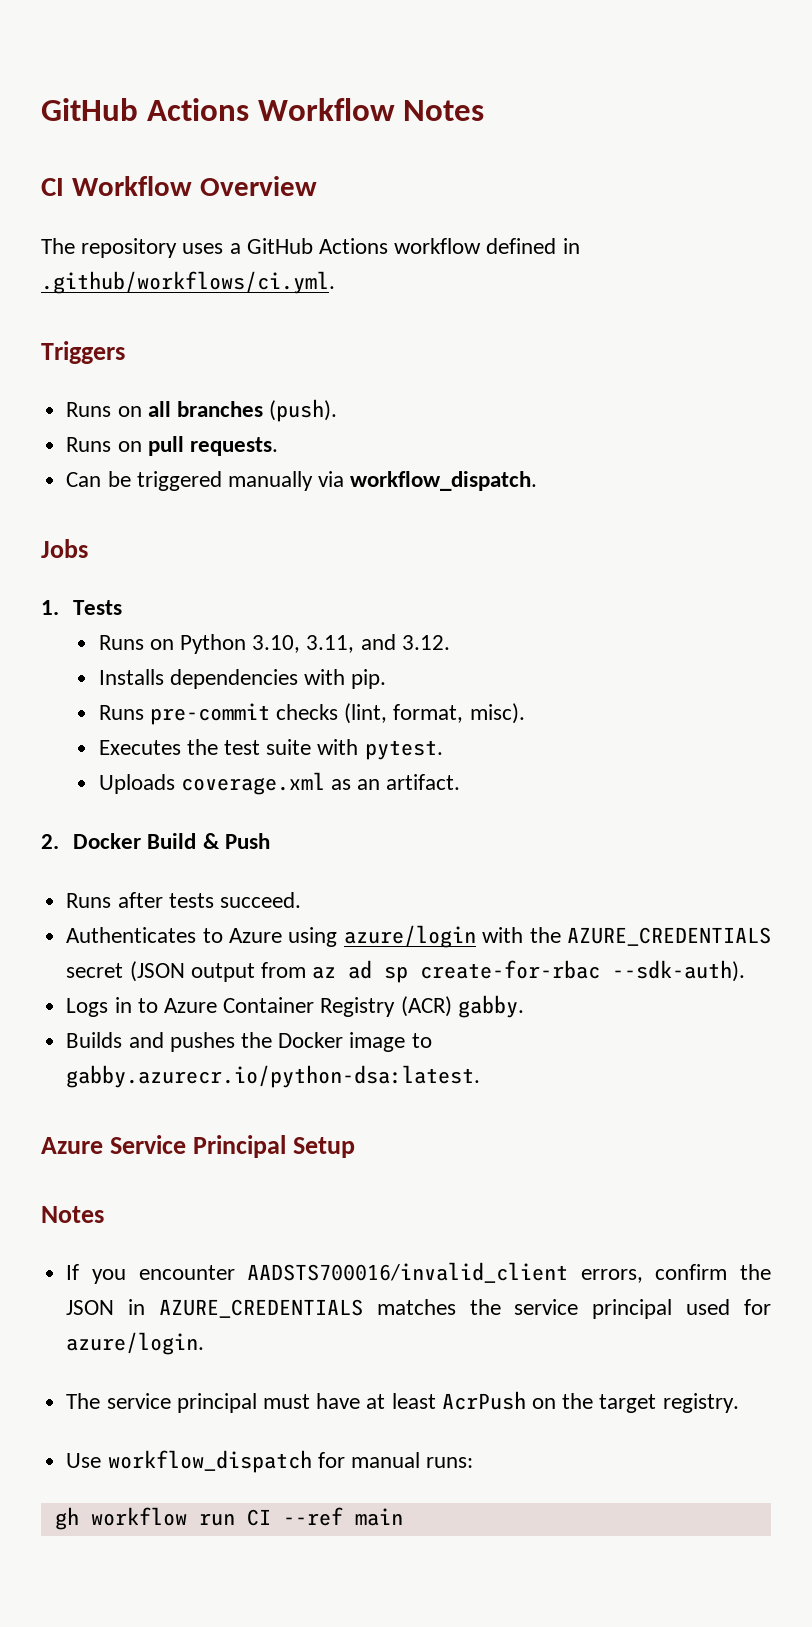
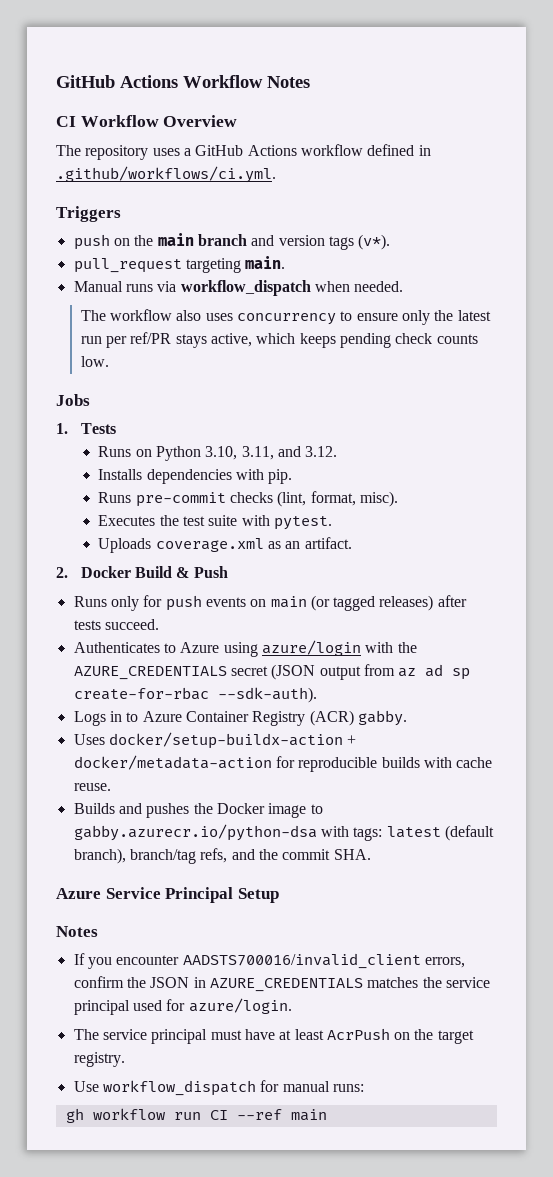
[66,399,338,422] [66,436,278,456] [66,471,538,491] Runs on all branches (push). // Runs on pull requests. // Can be triggered manually via workflow_dispatch. -> [73,233,391,250] [73,256,286,273] [73,280,404,296] [80,309,491,325] [80,332,478,348] [80,356,109,367] push on the main branch and version tags (v*). // pull_request targeting main. // Manual runs via workflow_dispatch when needed. // The workflow also uses concurrency to ensure only the latest run per ref/PR stays active, which keeps pending check counts low.
(112, 900) none -> [110,595,434,611] only for push events on main (or tagged releases)
(524, 1006) none -> [73,732,357,749] [73,755,493,772] [73,783,111,791] // Uses docker/setup-buildx-action + docker/metadata-action for reproducible builds with cache reuse.
[66,1065,481,1088] gabby.azurecr.io/python-dsa:latest. -> [73,824,494,841] [73,848,371,864] gabby.azurecr.io/python-dsa with tags: latest (default branch), branch/tag refs, and the commit SHA.

